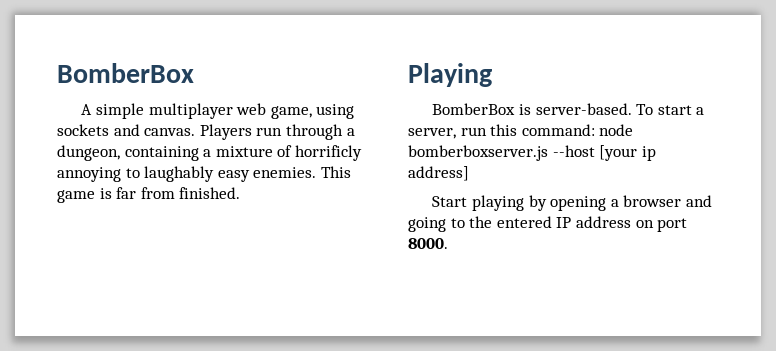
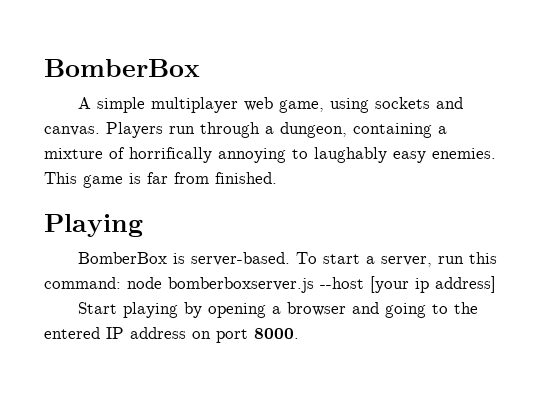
[294,145,362,161] horrificly -> [129,147,212,163] horrifically

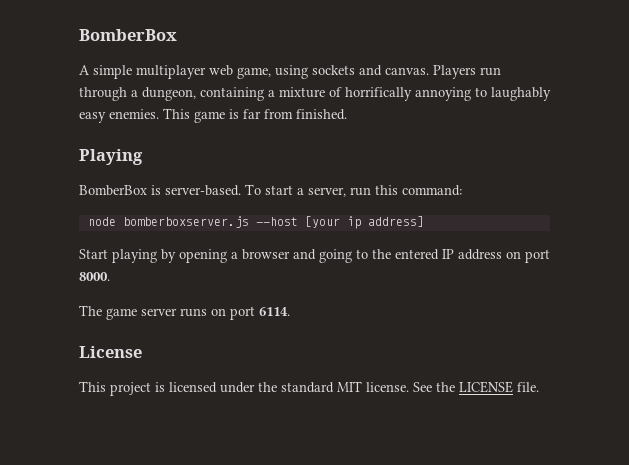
(121, 283) none -> (462, 190) //
(299, 333) none -> [79,305,290,320] [79,346,142,358] [79,381,539,396] // The game server runs on port 6114. // License // This project is licensed under the standard MIT license. See the LICENSE file.

